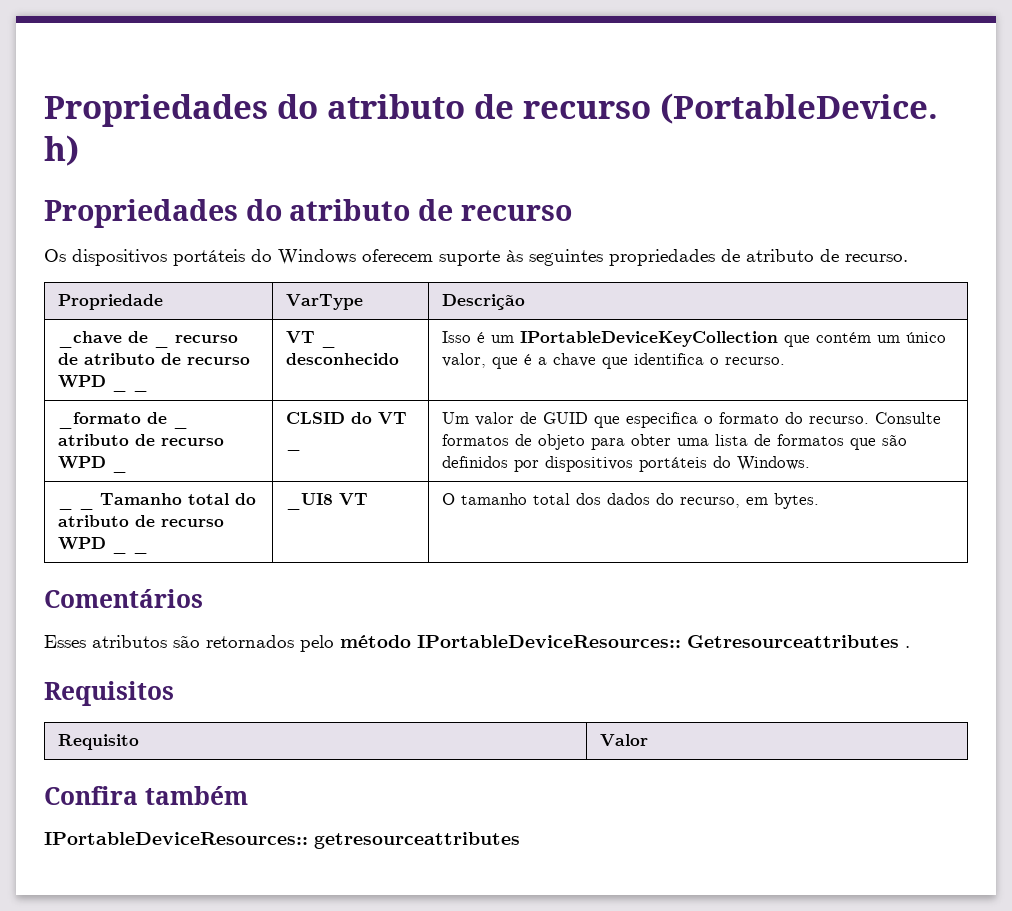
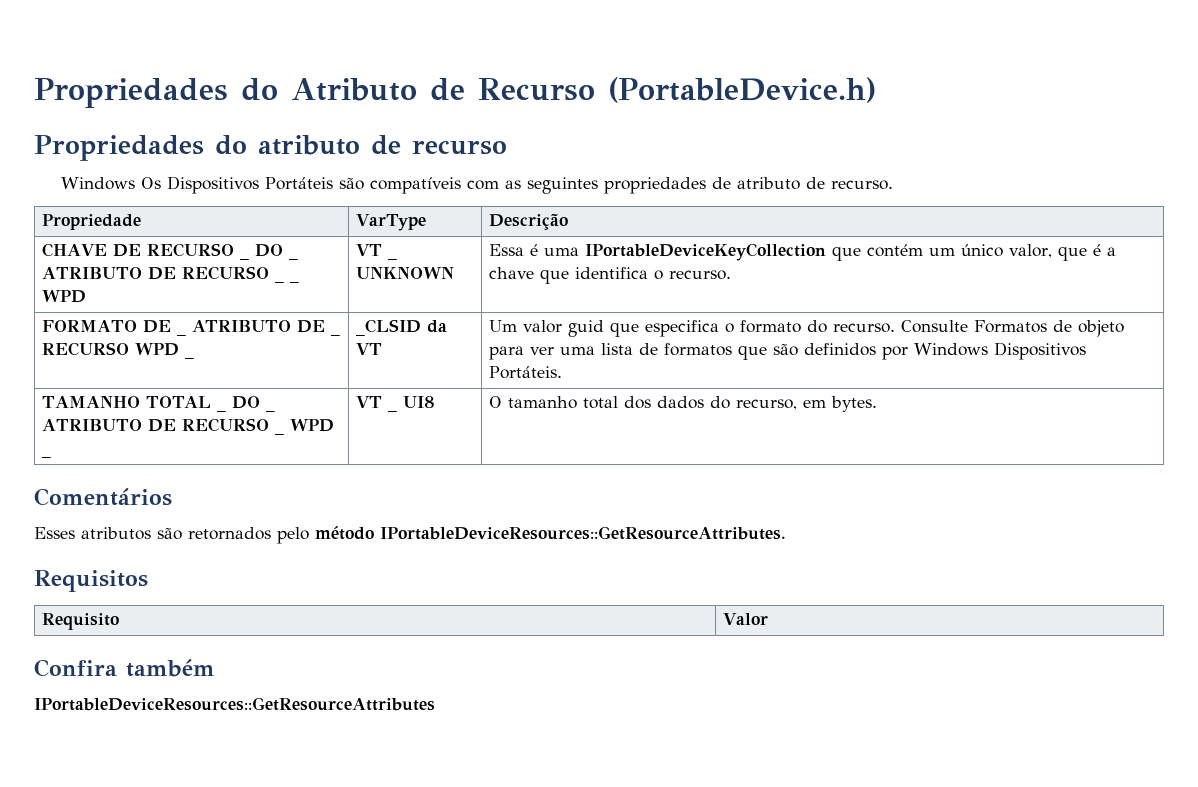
[44,93,938,127] [44,135,79,166] Propriedades do atributo de recurso (PortableDevice. h) -> [34,77,876,108] Propriedades do Atributo de Recurso (PortableDevice.h)
[44,249,523,266] Os dispositivos portáteis do Windows oferecem suporte às -> [60,176,521,194] Windows Os Dispositivos Portáteis são compatíveis com as
[57,331,148,348] [153,343,169,348] [174,335,238,343] [57,353,250,365] [57,375,148,392] [285,331,315,343] [320,343,336,348] [285,353,399,365] [441,331,514,343] _chave de _ recurso de atributo de recurso WPD _ _ | VT _ desconhecido | Isso é um -> [41,243,298,260] [41,266,299,283] [41,290,86,303] [355,244,382,256] [387,256,397,260] [355,267,454,279] [488,244,579,256] CHAVE DE RECURSO _ DO _ ATRIBUTO DE RECURSO _ _ WPD | VT _ UNKNOWN | Essa é uma
[57,412,167,429] [172,424,188,429] [57,434,224,446] [57,456,127,473] [285,412,407,424] [285,446,301,451] _formato de _ atributo de recurso WPD _ | CLSID do VT _ -> [41,320,186,336] [191,320,341,336] [41,342,194,359] [355,319,447,336] [355,343,382,355] FORMATO DE _ ATRIBUTO DE _ RECURSO WPD _ | _CLSID da VT
[519,412,588,424] de GUID -> [567,320,604,337] guid
[441,434,509,446] formatos -> [973,320,1047,333] Formatos
[630,434,671,446] obter -> [529,347,554,355] ver
[544,456,810,472] [57,505,94,510] [99,493,256,505] [57,515,224,527] [57,537,148,554] [285,493,368,510] dispositivos portáteis do Windows. // _ _ Tamanho total do atributo de recurso WPD _ _ | _UI8 VT -> [913,342,1086,360] [488,366,562,379] [41,396,212,408] [217,396,276,412] [41,418,334,435] [41,454,51,458] [355,396,382,408] [387,408,397,412] [402,396,435,408] Windows Dispositivos Portáteis. // TAMANHO TOTAL _ DO _ ATRIBUTO DE RECURSO _ WPD _ | VT _ UI8
[417,635,910,648] IPortableDeviceResources:: Getresourceattributes . -> [380,526,786,540] IPortableDeviceResources::GetResourceAttributes.
[44,832,520,849] IPortableDeviceResources:: getresourceattributes -> [34,697,435,711] IPortableDeviceResources::GetResourceAttributes

